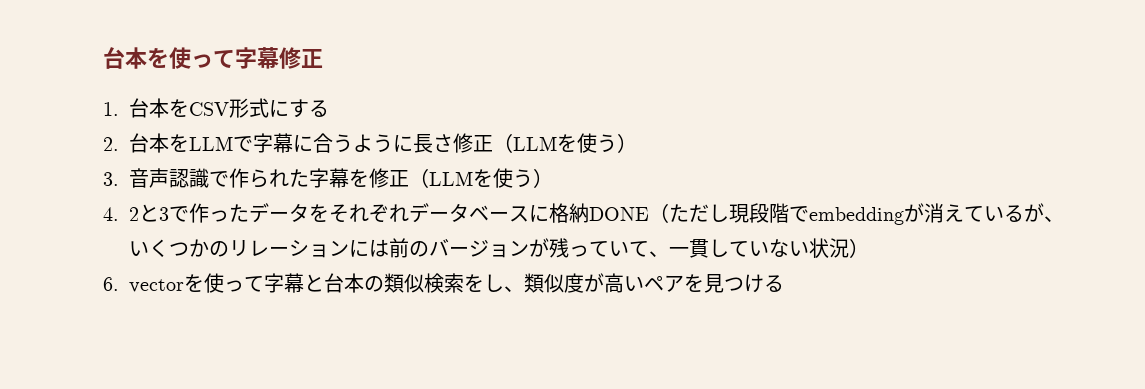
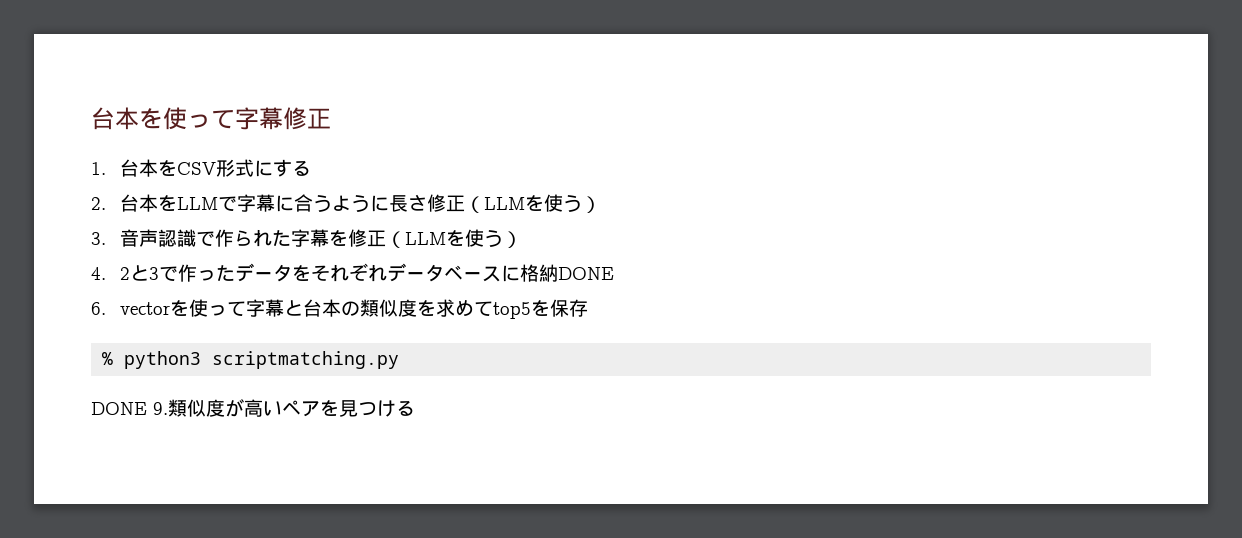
[649,203,1064,225] [129,238,869,258] （ただし現段階でembeddingが消えているが、いくつかのリレーションには前のバージョンが残っていて、一貫していない状況） -> (615, 273) none
[424,273,524,293] 検索をし、 -> [398,299,589,319] [102,351,400,369] [91,402,168,415] 度を求めてtop5を保存 // % python3 scriptmatching.py // DONE 9.

